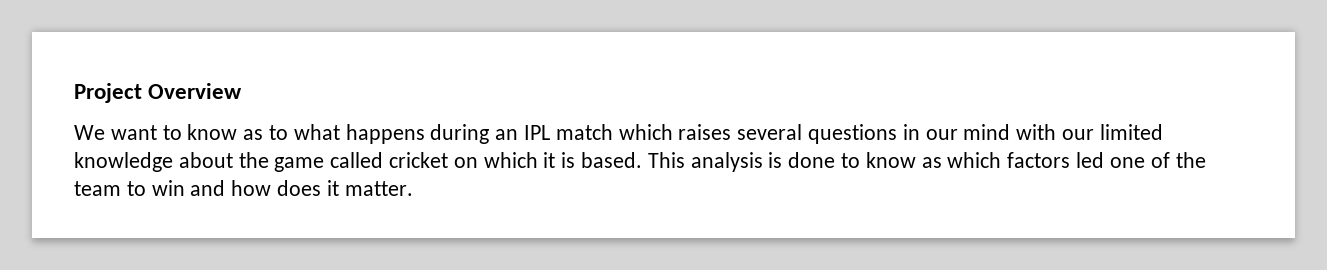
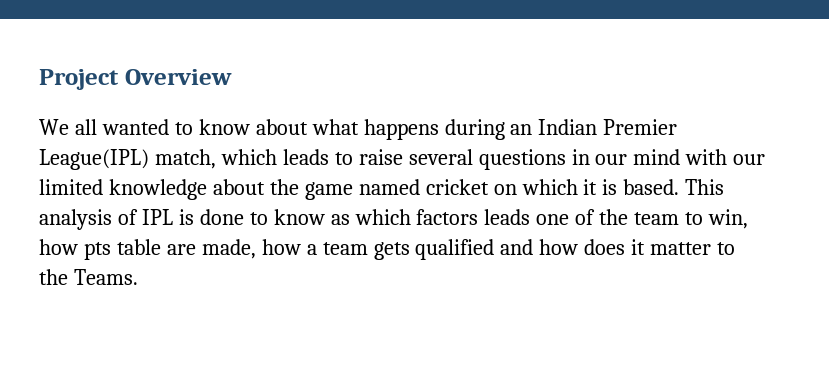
[110,124,732,144] want to know as to what happens during an IPL match which raises -> [74,119,678,140] [39,149,403,170] all wanted to know about what happens during an Indian Premier League(IPL) match, which leads to raise
[330,152,384,168] called -> [358,179,420,195] named
(763, 162) none -> [117,209,173,225] of IPL
[1076,152,1105,168] led -> [484,209,531,225] leads
[151,180,413,196] win and how does it matter. -> [708,209,749,229] [39,239,736,260] [39,269,138,285] win, how pts table are made, how a team gets qualified and how does it matter to the Teams.

